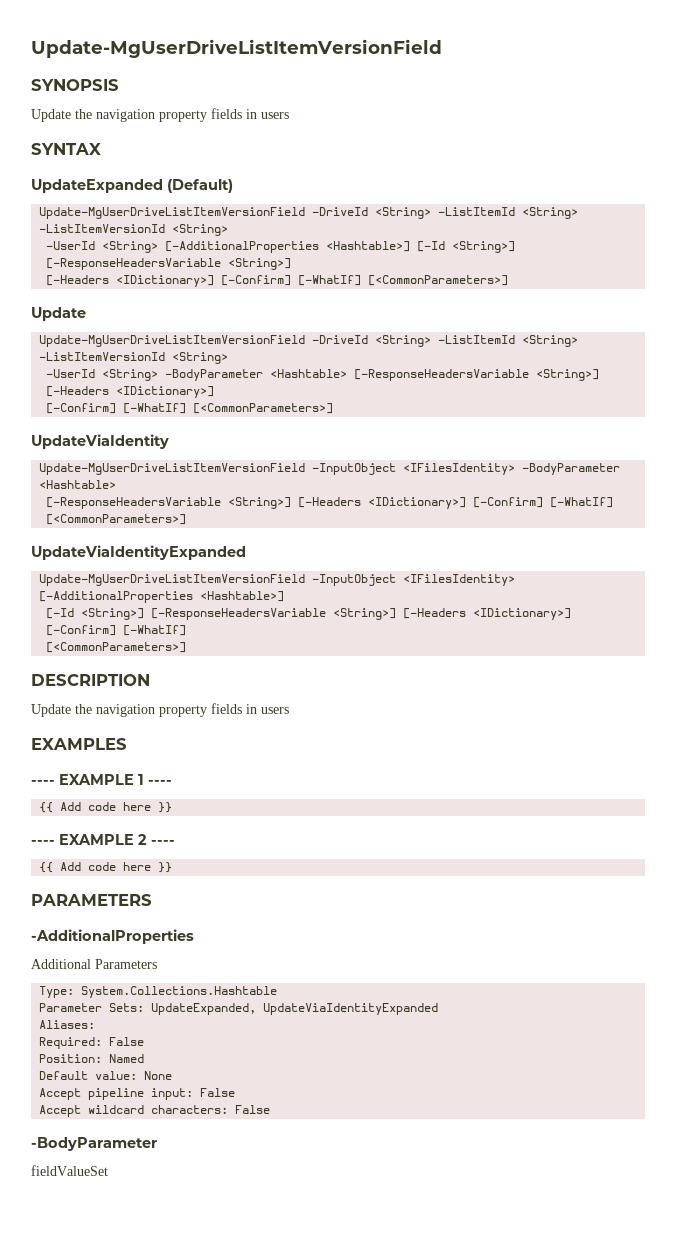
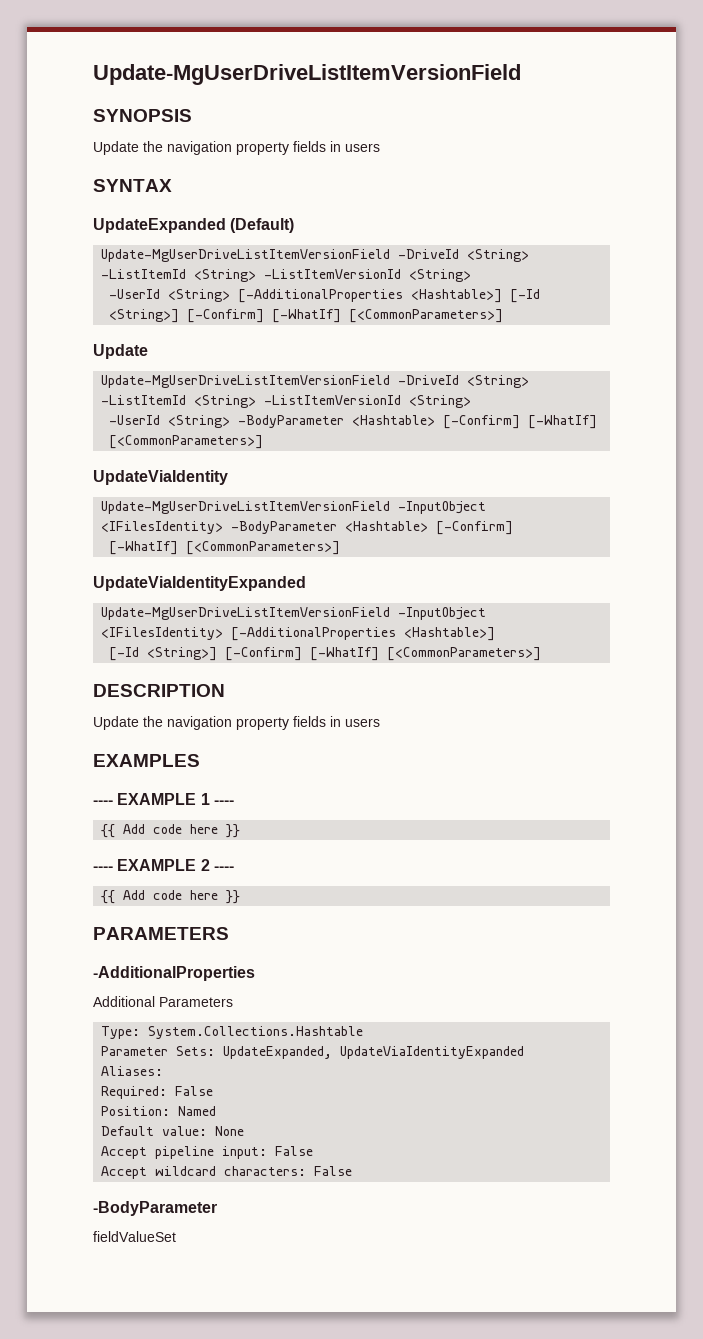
[46,258,292,270] [46,275,215,287] [-ResponseHeadersVariable <String>] // [-Headers <IDictionary>] -> (180, 316) none
[354,369,600,381] [46,386,215,398] [-ResponseHeadersVariable <String>] [-Headers <IDictionary>] // -> (436, 420) none
[46,497,544,509] // [-ResponseHeadersVariable <String>] [-Headers <IDictionary>] [-Confirm] -> [436,521,514,535] [-Confirm] //
[151,608,572,620] [46,625,187,636] [-ResponseHeadersVariable <String>] [-Headers <IDictionary>] [-Confirm] [-WhatIf] // -> [225,647,380,661] [-Confirm] [-WhatIf]

